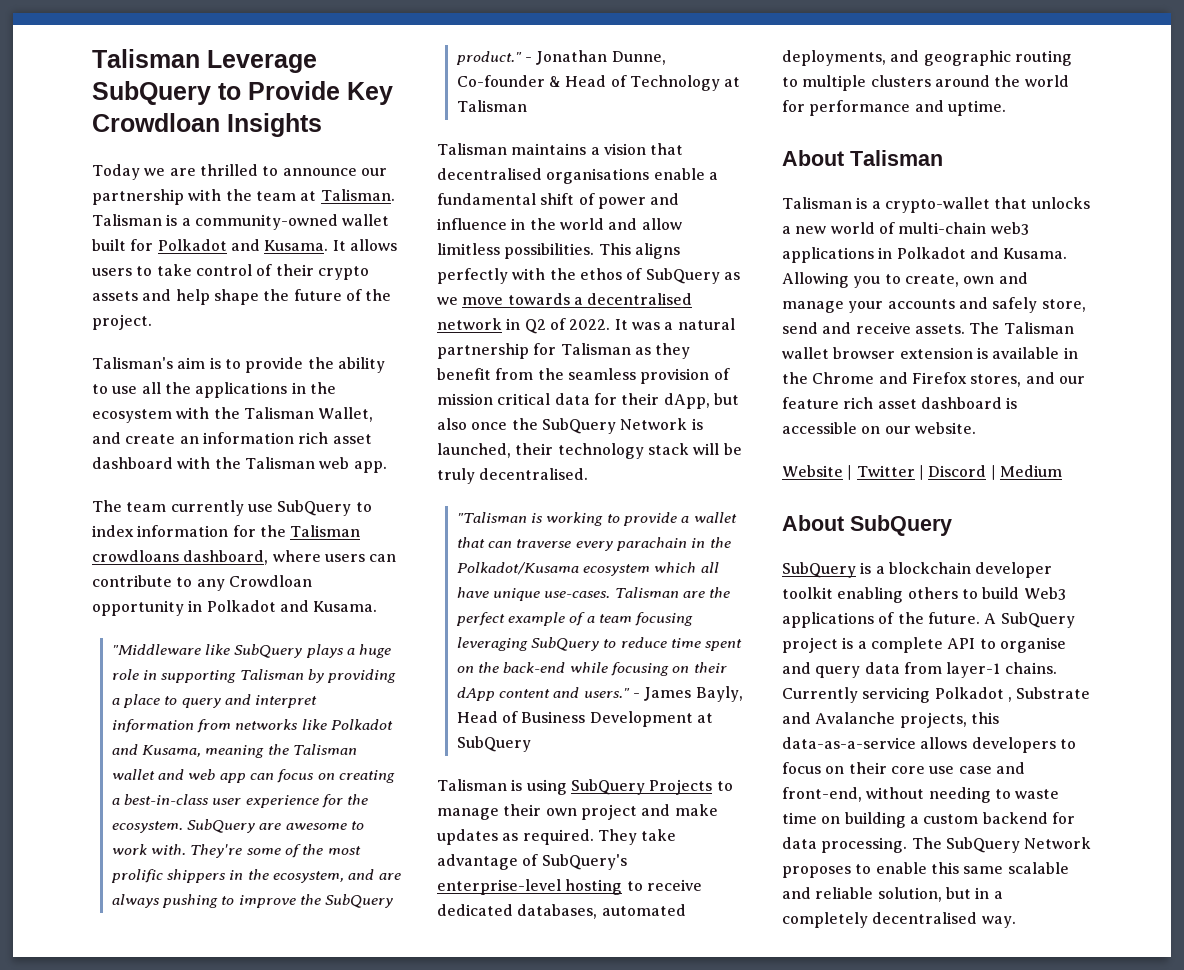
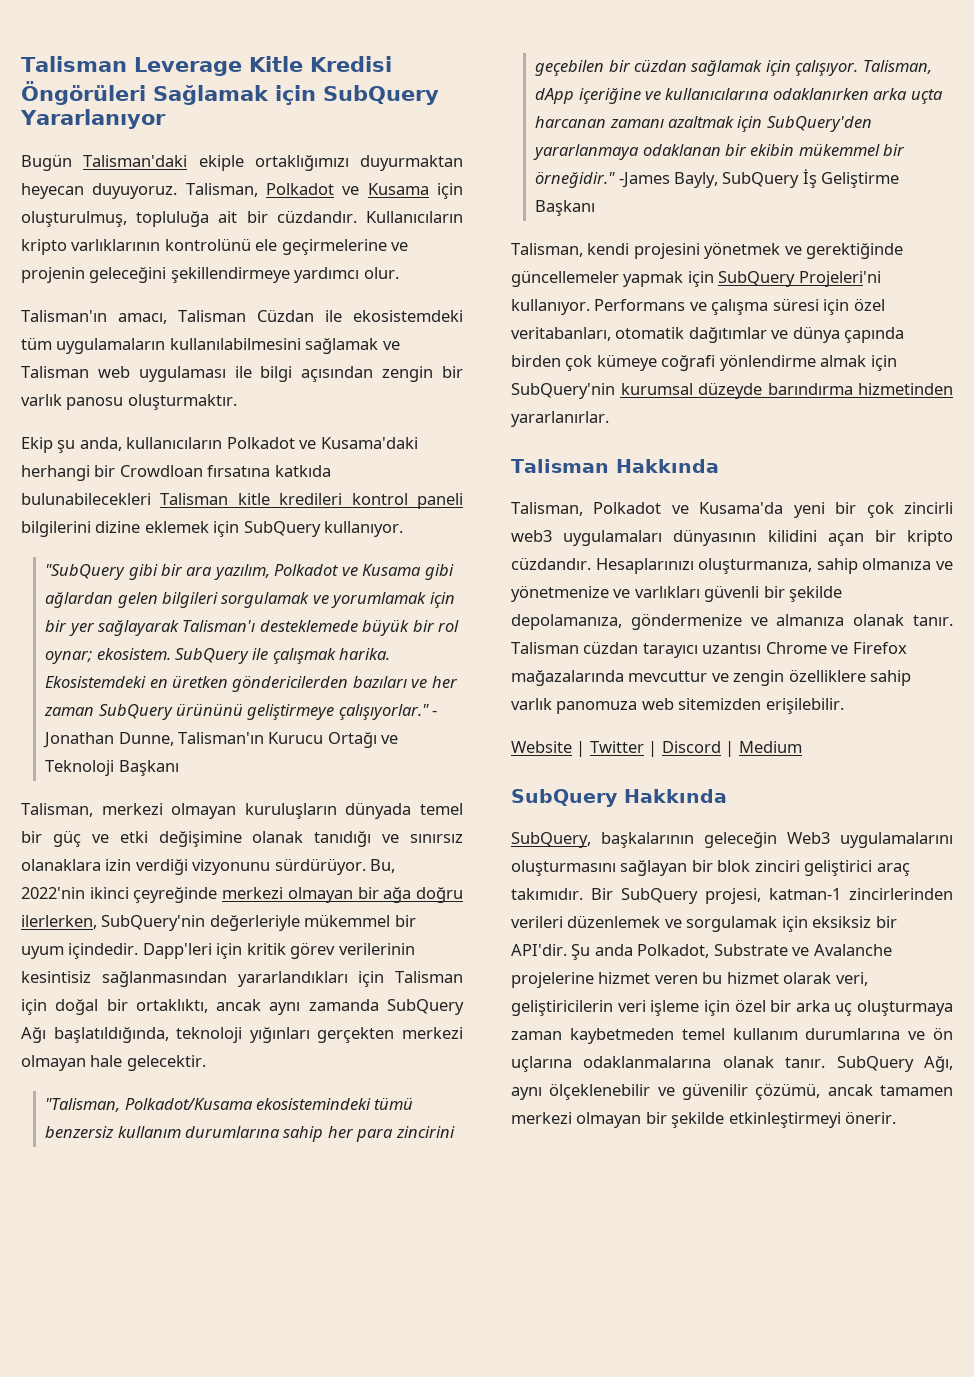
[92,81,393,105] [92,113,322,137] [92,164,387,180] [92,189,395,205] [92,214,390,230] [92,239,397,251] [92,264,369,280] [92,289,392,305] [92,314,152,330] [92,357,385,373] [92,382,336,398] [92,407,374,423] [92,432,372,444] [92,457,387,473] [92,500,372,516] [92,525,361,537] [92,550,397,565] [92,575,312,591] [92,600,378,616] [111,644,392,658] [111,669,397,683] [111,694,318,708] [111,719,393,733] [111,744,357,758] [111,769,395,783] [111,794,369,808] [111,819,364,833] [111,844,361,858] [110,869,401,883] [111,894,394,908] [455,50,666,65] [456,75,741,91] [456,100,527,112] [437,143,684,155] [437,168,718,184] [437,193,680,209] [437,218,682,230] [437,243,680,259] [437,268,740,284] [437,293,693,305] [437,318,735,334] [437,343,691,359] [437,368,730,384] [437,393,739,409] [437,418,703,434] [437,443,742,459] [437,468,589,484] [456,512,737,526] [456,537,731,551] [456,562,719,576] [456,587,731,601] [455,612,694,626] [456,637,743,651] [456,662,727,676] [456,686,743,702] [456,711,713,727] [456,736,531,752] [437,779,733,795] [437,804,718,820] [437,829,677,845] [437,854,627,870] [437,879,702,895] [437,904,686,919] [782,50,1072,66] [782,75,1069,91] [782,100,1006,116] [782,150,943,166] [782,197,1090,213] [782,222,1029,235] [782,247,1068,263] [782,272,1028,288] [782,297,1086,313] [782,322,1074,334] [782,347,1078,359] [782,372,1085,387] [782,397,1018,409] [782,422,976,434] SubQuery to Provide Key Crowdloan Insights // Today we are thrilled to announce our partnership with the team at Talisman. Talisman is a community-owned wallet built for Polkadot and Kusama. It allows users to take control of their crypto assets and help shape the future of the project. // Talisman's aim is to provide the ability to use all the applications in the ecosystem with the Talisman Wallet, and create an information rich asset dashboard with the Talisman web app. // The team currently use SubQuery to index information for the Talisman crowdloans dashboard, where users can contribute to any Crowdloan opportunity in Polkadot and Kusama. // "Middleware like SubQuery plays a huge role in supporting Talisman by providing a place to query and interpret information from networks like Polkadot and Kusama, meaning the Talisman wallet and web app can focus on creating a best-in-class user experience for the ecosystem. SubQuery are awesome to work with. They're some of the most prolific shippers in the ecosystem, and are always pushing to improve the SubQuery product." - Jonathan Dunne, Co-founder & Head of Technology at Talisman // Talisman maintains a vision that decentralised organisations enable a fundamental shift of power and influence in the world and allow limitless possibilities. This aligns perfectly with the ethos of SubQuery as we move towards a decentralised network in Q2 of 2022. It was a natural partnership for Talisman as they benefit from the seamless provision of mission critical data for their dApp, but also once the SubQuery Network is launched, their technology stack will be truly decentralised. // "Talisman is working to provide a wallet that can traverse every parachain in the Polkadot/Kusama ecosystem which all have unique use-cases. Talisman are the perfect example of a team focusing leveraging SubQuery to reduce time spent on the back-end while focusing on their dApp content and users." - James Bayly, Head of Business Development at SubQuery // Talisman is using SubQuery Projects to manage their own project and make updates as required. They take advantage of SubQuery's enterprise-level hosting to receive dedicated databases, automated deployments, and geographic routing to multiple clusters around the world for performance and uptime. // About Talisman // Talisman is a crypto-wallet that unlocks a new world of multi-chain web3 applications in Polkadot and Kusama. Allowing you to create, own and manage your accounts and safely store, send and receive assets. The Talisman wallet browser extension is available in the Chrome and Firefox stores, and our feature rich asset dashboard is accessible on our website. -> [248,56,392,72] [21,81,439,105] [20,109,166,129] [21,154,463,171] [21,183,463,199] [21,210,464,227] [21,238,409,255] [21,267,399,283] [21,309,463,324] [21,337,400,354] [21,366,463,382] [21,394,237,410] [21,437,418,453] [21,465,331,481] [21,493,463,509] [21,521,404,537] [45,564,454,580] [45,592,455,608] [45,619,460,636] [45,648,391,664] [45,675,458,692] [44,703,438,720] [43,732,399,748] [45,760,179,776] [21,802,464,819] [21,830,463,847] [21,858,396,875] [21,887,463,903] [21,914,416,931] [21,942,415,959] [21,971,463,987] [21,999,464,1015] [21,1027,464,1043] [21,1055,206,1071] [45,1097,414,1112] [45,1126,455,1142] [535,59,932,76] [535,88,943,104] [535,116,872,132] [533,143,906,160] [535,169,900,188] [535,200,596,216] [511,242,904,259] [511,270,881,287] [511,298,885,315] [511,326,905,343] [511,354,897,371] [511,382,953,399] [511,411,609,427] [511,459,719,473] [511,502,953,518] [511,529,953,546] [511,557,954,574] [511,585,843,602] [511,613,953,630] [511,641,907,658] [511,669,912,686] [511,698,844,714] Kitle Kredisi Öngörüleri Sağlamak için SubQuery Yararlanıyor // Bugün Talisman'daki ekiple ortaklığımızı duyurmaktan heyecan duyuyoruz. Talisman, Polkadot ve Kusama için oluşturulmuş, topluluğa ait bir cüzdandır. Kullanıcıların kripto varlıklarının kontrolünü ele geçirmelerine ve projenin geleceğini şekillendirmeye yardımcı olur. // Talisman'ın amacı, Talisman Cüzdan ile ekosistemdeki tüm uygulamaların kullanılabilmesini sağlamak ve Talisman web uygulaması ile bilgi açısından zengin bir varlık panosu oluşturmaktır. // Ekip şu anda, kullanıcıların Polkadot ve Kusama'daki herhangi bir Crowdloan fırsatına katkıda bulunabilecekleri Talisman kitle kredileri kontrol paneli bilgilerini dizine eklemek için SubQuery kullanıyor. // "SubQuery gibi bir ara yazılım, Polkadot ve Kusama gibi ağlardan gelen bilgileri sorgulamak ve yorumlamak için bir yer sağlayarak Talisman'ı desteklemede büyük bir rol oynar; ekosistem. SubQuery ile çalışmak harika. Ekosistemdeki en üretken göndericilerden bazıları ve her zaman SubQuery ürününü geliştirmeye çalışıyorlar." - Jonathan Dunne, Talisman'ın Kurucu Ortağı ve Teknoloji Başkanı // Talisman, merkezi olmayan kuruluşların dünyada temel bir güç ve etki değişimine olanak tanıdığı ve sınırsız olanaklara izin verdiği vizyonunu sürdürüyor. Bu, 2022'nin ikinci çeyreğinde merkezi olmayan bir ağa doğru ilerlerken, SubQuery'nin değerleriyle mükemmel bir uyum içindedir. Dapp'leri için kritik görev verilerinin kesintisiz sağlanmasından yararlandıkları için Talisman için doğal bir ortaklıktı, ancak aynı zamanda SubQuery Ağı başlatıldığında, teknoloji yığınları gerçekten merkezi olmayan hale gelecektir. // "Talisman, Polkadot/Kusama ekosistemindeki tümü benzersiz kullanım durumlarına sahip her para zincirini geçebilen bir cüzdan sağlamak için çalışıyor. Talisman, dApp içeriğine ve kullanıcılarına odaklanırken arka uçta harcanan zamanı azaltmak için SubQuery'den yararlanmaya odaklanan bir ekibin mükemmel bir örneğidir." -James Bayly, SubQuery İş Geliştirme Başkanı // Talisman, kendi projesini yönetmek ve gerektiğinde güncellemeler yapmak için SubQuery Projeleri'ni kullanıyor. Performans ve çalışma süresi için özel veritabanları, otomatik dağıtımlar ve dünya çapında birden çok kümeye coğrafi yönlendirme almak için SubQuery'nin kurumsal düzeyde barındırma hizmetinden yararlanırlar. // Talisman Hakkında // Talisman, Polkadot ve Kusama'da yeni bir çok zincirli web3 uygulamaları dünyasının kilidini açan bir kripto cüzdandır. Hesaplarınızı oluşturmanıza, sahip olmanıza ve yönetmenize ve varlıkları güvenli bir şekilde depolamanıza, göndermenize ve almanıza olanak tanır. Talisman cüzdan tarayıcı uzantısı Chrome ve Firefox mağazalarında mevcuttur ve zengin özelliklere sahip varlık panomuza web sitemizden erişilebilir.
[782,515,952,536] [782,562,1053,578] [782,587,1066,603] [782,612,1075,628] [782,637,1066,653] [782,662,1057,678] [782,687,1091,703] [782,712,999,728] [782,737,1076,753] [782,762,1025,774] [782,787,1060,803] [782,812,1075,828] [782,837,1092,853] [782,862,1069,878] [782,887,1003,902] [782,912,1016,928] About SubQuery // SubQuery is a blockchain developer toolkit enabling others to build Web3 applications of the future. A SubQuery project is a complete API to organise and query data from layer-1 chains. Currently servicing Polkadot , Substrate and Avalanche projects, this data-as-a-service allows developers to focus on their core use case and front-end, without needing to waste time on building a custom backend for data processing. The SubQuery Network proposes to enable this same scalable and reliable solution, but in a completely decentralised way. -> [511,789,727,807] [511,832,953,848] [511,860,910,876] [511,888,953,904] [511,915,897,932] [511,944,892,960] [511,972,868,988] [511,999,953,1016] [511,1027,953,1044] [511,1056,953,1072] [511,1083,953,1100] [511,1111,897,1128] SubQuery Hakkında // SubQuery, başkalarının geleceğin Web3 uygulamalarını oluşturmasını sağlayan bir blok zinciri geliştirici araç takımıdır. Bir SubQuery projesi, katman-1 zincirlerinden verileri düzenlemek ve sorgulamak için eksiksiz bir API'dir. Şu anda Polkadot, Substrate ve Avalanche projelerine hizmet veren bu hizmet olarak veri, geliştiricilerin veri işleme için özel bir arka uç oluşturmaya zaman kaybetmeden temel kullanım durumlarına ve ön uçlarına odaklanmalarına olanak tanır. SubQuery Ağı, aynı ölçeklenebilir ve güvenilir çözümü, ancak tamamen merkezi olmayan bir şekilde etkinleştirmeyi önerir.

